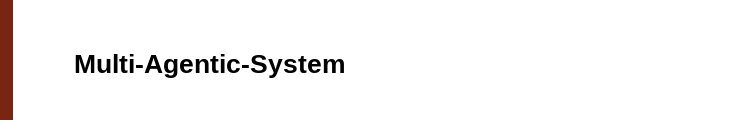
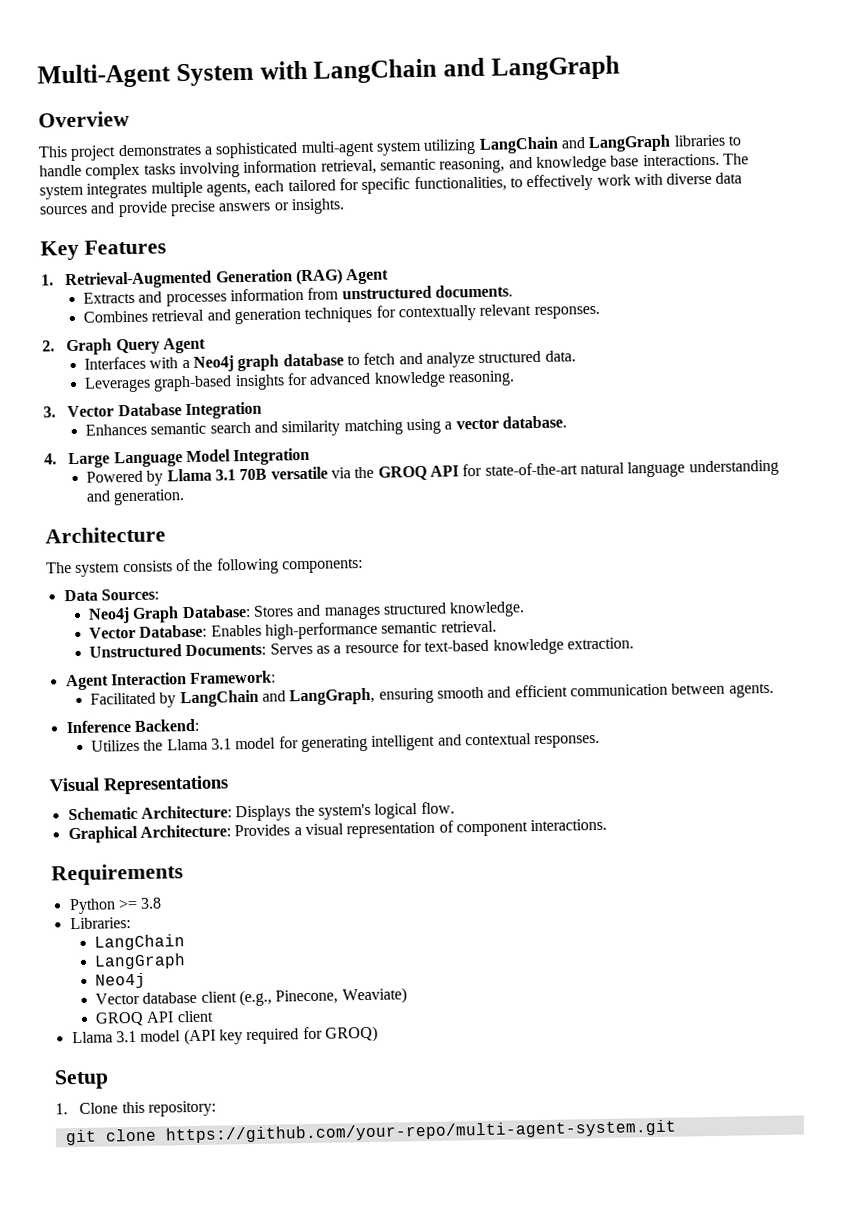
[74,54,346,78] Multi-Agentic-System -> [37,55,620,89] [38,110,130,128] [38,134,741,161] [39,153,749,180] [39,172,743,200] [39,198,345,218] [40,239,166,261] [41,268,390,290] [83,284,513,307] [83,304,600,325] [42,337,207,356] [84,350,576,372] [84,370,515,393] [43,401,263,420] [85,415,567,437] [44,447,311,469] [86,459,779,486] [86,489,186,506] [45,526,166,544] [46,557,363,577] [63,588,159,602] [88,601,526,624] [89,620,497,640] [89,637,634,658] [65,670,277,691] [90,682,774,708] [65,718,200,734] [91,733,601,753] [49,775,229,795] [67,801,455,822] [67,818,608,844] [51,863,183,886] [68,897,163,915] [69,917,131,930] [94,934,186,951] [94,953,187,970] [95,972,147,989] [95,987,407,1007] [95,1010,214,1027] [71,1025,378,1046] [54,1069,109,1090] [55,1100,217,1117] [64,1119,677,1146] Multi-Agent System with LangChain and LangGraph // Overview // This project demonstrates a sophisticated multi-agent system utilizing LangChain and LangGraph libraries to handle complex tasks involving information retrieval, semantic reasoning, and knowledge base interactions. The system integrates multiple agents, each tailored for specific functionalities, to effectively work with diverse data sources and provide precise answers or insights. // Key Features // 1. Retrieval-Augmented Generation (RAG) Agent // Extracts and processes information from unstructured documents. // Combines retrieval and generation techniques for contextually relevant responses. // 2. Graph Query Agent // Interfaces with a Neo4j graph database to fetch and analyze structured data. // Leverages graph-based insights for advanced knowledge reasoning. // 3. Vector Database Integration // Enhances semantic search and similarity matching using a vector database. // 4. Large Language Model Integration // Powered by Llama 3.1 70B versatile via the GROQ API for state-of-the-art natural language understanding and generation. // Architecture // The system consists of the following components: // Data Sources: // Neo4j Graph Database: Stores and manages structured knowledge. // Vector Database: Enables high-performance semantic retrieval. // Unstructured Documents: Serves as a resource for text-based knowledge extraction. // Agent Interaction Framework: // Facilitated by LangChain and LangGraph, ensuring smooth and efficient communication between agents. // Inference Backend: // Utilizes the Llama 3.1 model for generating intelligent and contextual responses. // Visual Representations // Schematic Architecture: Displays the system's logical flow. // Graphical Architecture: Provides a visual representation of component interactions. // Requirements // Python >= 3.8 // Libraries: // LangChain // LangGraph // Neo4j // Vector database client (e.g., Pinecone, Weaviate) // GROQ API client // Llama 3.1 model (API key required for GROQ) // Setup // 1. Clone this repository: // git clone https://github.com/your-repo/multi-agent-system.git

